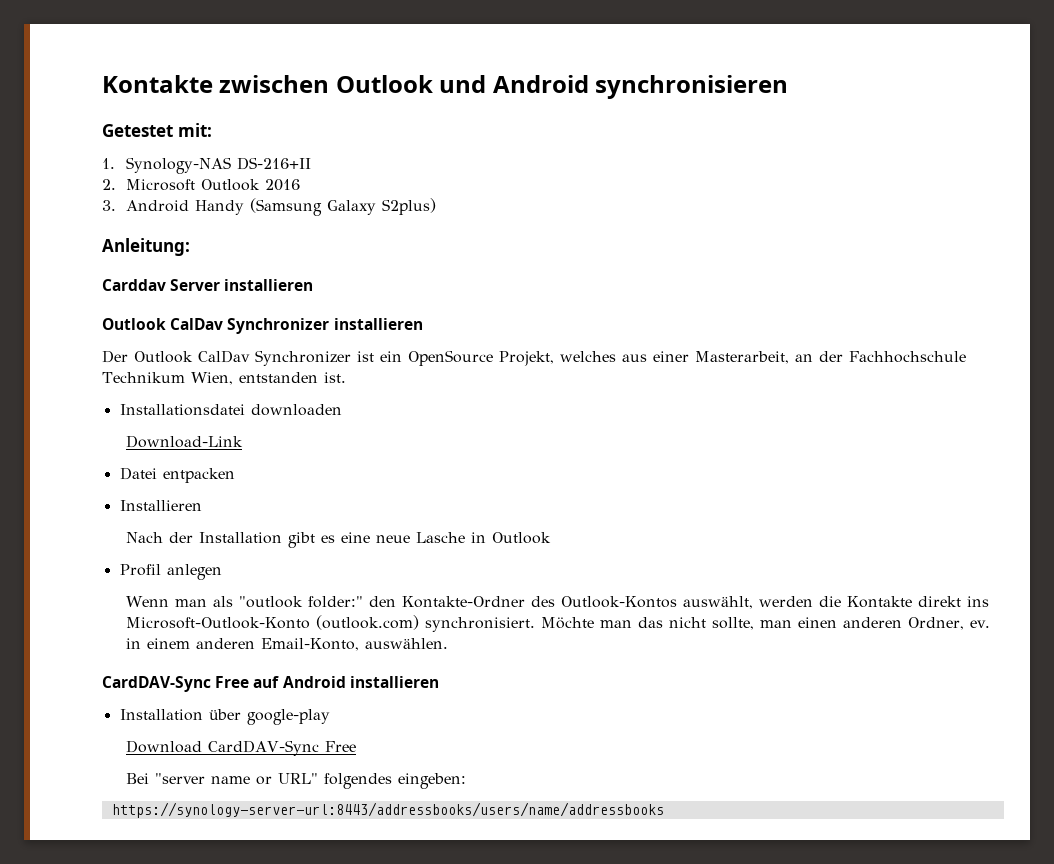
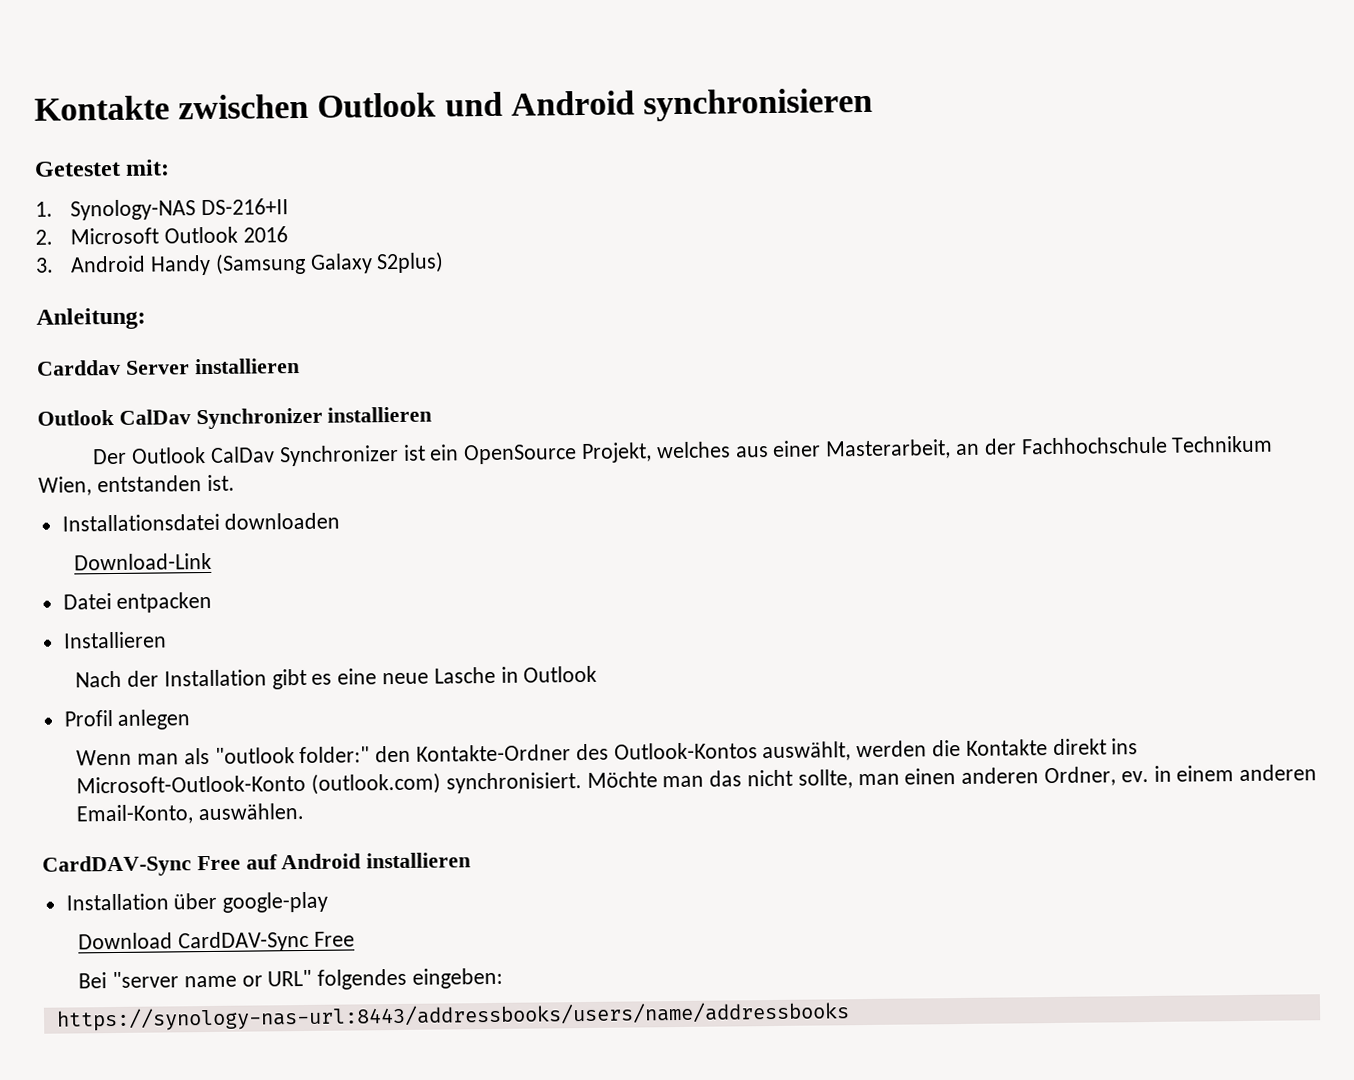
[111,802,664,818] https://synology-server-url:8443/addressbooks/users/name/addressbooks -> [55,1001,850,1032] https://synology-nas-url:8443/addressbooks/users/name/addressbooks

